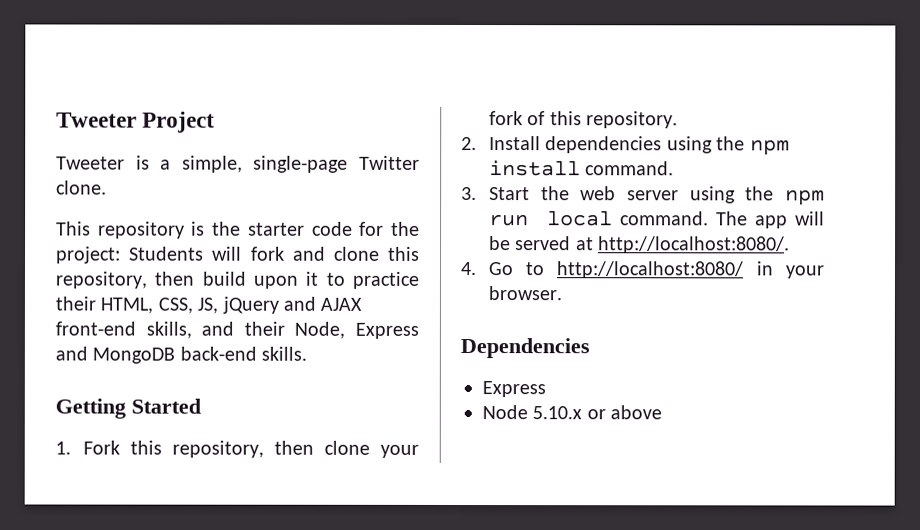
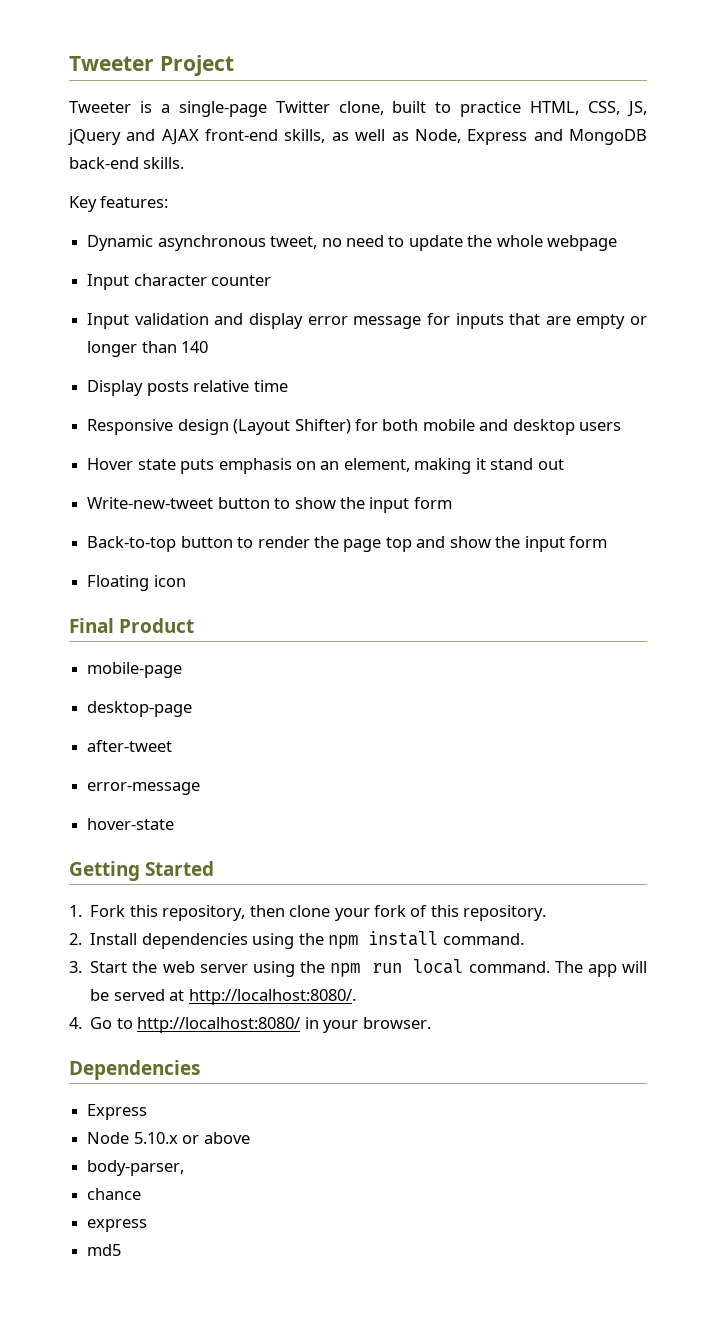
[181,155,243,173] simple, -> (170, 108) none
[56,180,107,195] [56,221,421,239] [56,246,421,264] [55,271,319,289] clone. // This repository is the starter code for the project: Students will fork and clone this repository, then build upon it -> [338,101,427,115] clone, built
[55,296,96,311] their -> (522, 109) none
[201,321,285,336] and their -> [331,129,409,141] as well as
(308, 353) none -> [69,196,169,212] [87,235,618,251] [87,274,272,290] [87,313,647,329] [87,341,209,357] [87,380,288,396] [87,419,622,435] [87,458,564,474] [87,497,452,513] [87,536,608,552] [87,575,186,591] [69,618,195,633] [87,662,183,678] [87,701,193,717] [87,740,173,752] [87,782,201,795] [87,818,175,830] // Key features: // Dynamic asynchronous tweet, no need to update the whole webpage // Input character counter // Input validation and display error message for inputs that are empty or longer than 140 // Display posts relative time // Responsive design (Layout Shifter) for both mobile and desktop users // Hover state puts emphasis on an element, making it stand out // Write-new-tweet button to show the input form // Back-to-top button to render the page top and show the input form // Floating icon // Final Product // mobile-page // desktop-page // after-tweet // error-message // hover-state
(663, 412) none -> [87,1160,185,1176] [87,1188,142,1200] [87,1219,148,1232] [87,1244,122,1256] // body-parser, // chance // express // md5

